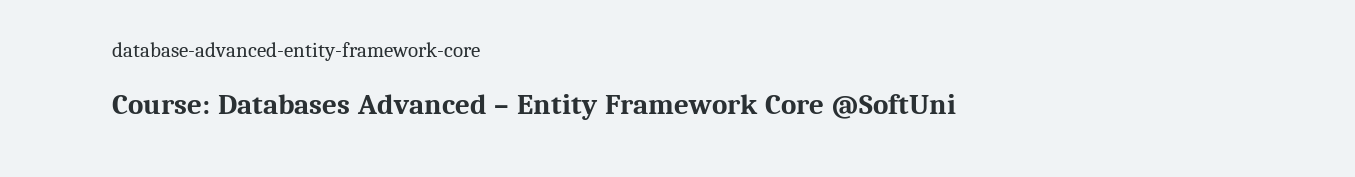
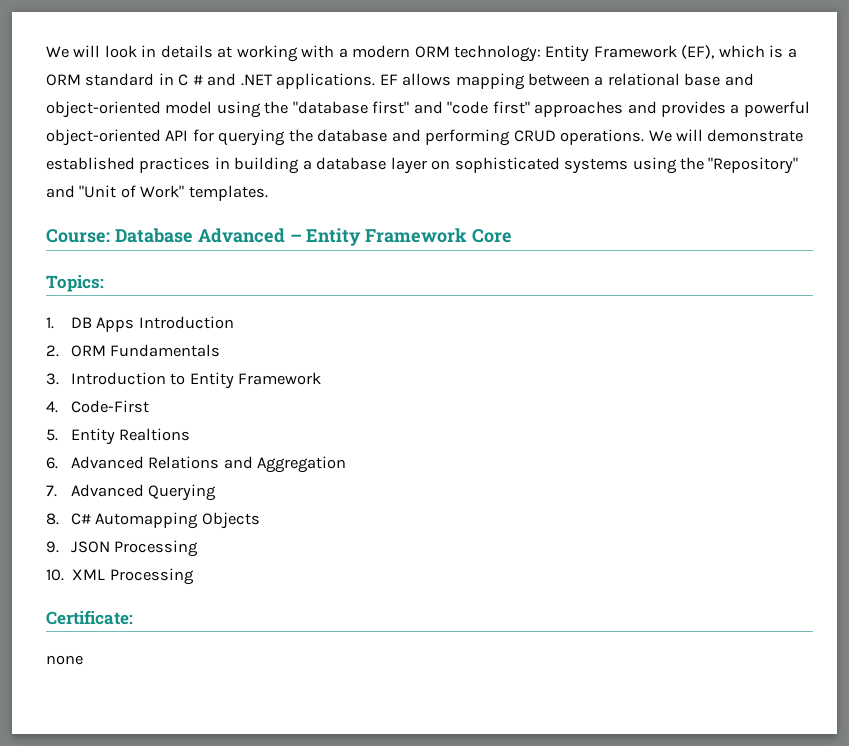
[112,42,480,61] database-advanced-entity-framework-core -> [46,45,797,62] [46,73,754,90] [46,101,810,118] [46,129,804,146] [46,157,799,174] [46,185,268,201] We will look in details at working with a modern ORM technology: Entity Framework (EF), which is a ORM standard in C # and .NET applications. EF allows mapping between a relational base and object-oriented model using the "database first" and "code first" approaches and provides a powerful object-oriented API for querying the database and performing CRUD operations. We will demonstrate established practices in building a database layer on sophisticated systems using the "Repository" and "Unit of Work" templates.
[217,94,350,114] Databases -> [114,228,193,243] Database
[831,94,956,119] @SoftUni -> [46,275,104,292] [46,316,234,332] [46,344,221,357] [46,372,322,389] [46,400,149,413] [46,428,191,445] [46,456,347,473] [46,484,217,501] [46,512,260,529] [46,540,199,557] [46,568,194,585] [46,610,133,625] [46,655,83,665] // Topics: // 1. DB Apps Introduction // 2. ORM Fundamentals // 3. Introduction to Entity Framework // 4. Code-First // 5. Entity Realtions // 6. Advanced Relations and Aggregation // 7. Advanced Querying // 8. C# Automapping Objects // 9. JSON Processing // 10. XML Processing // Certificate: // none

